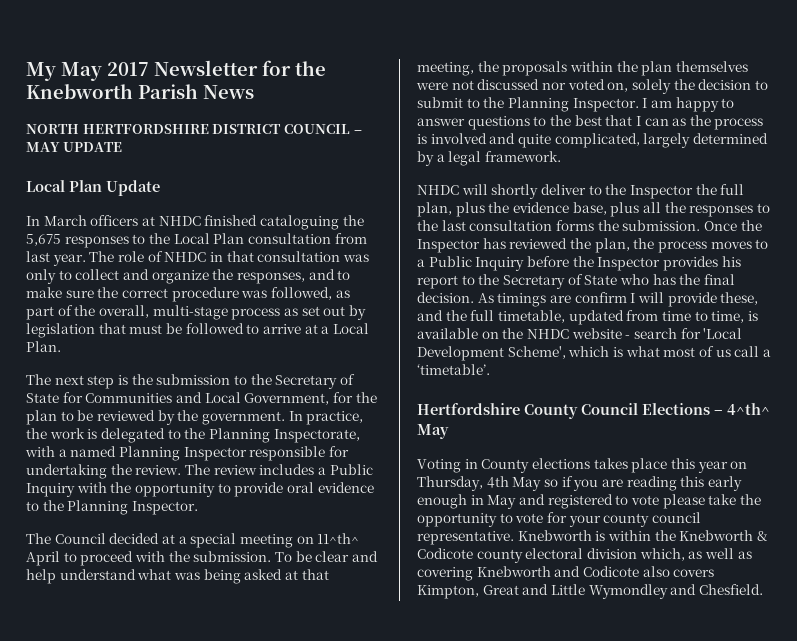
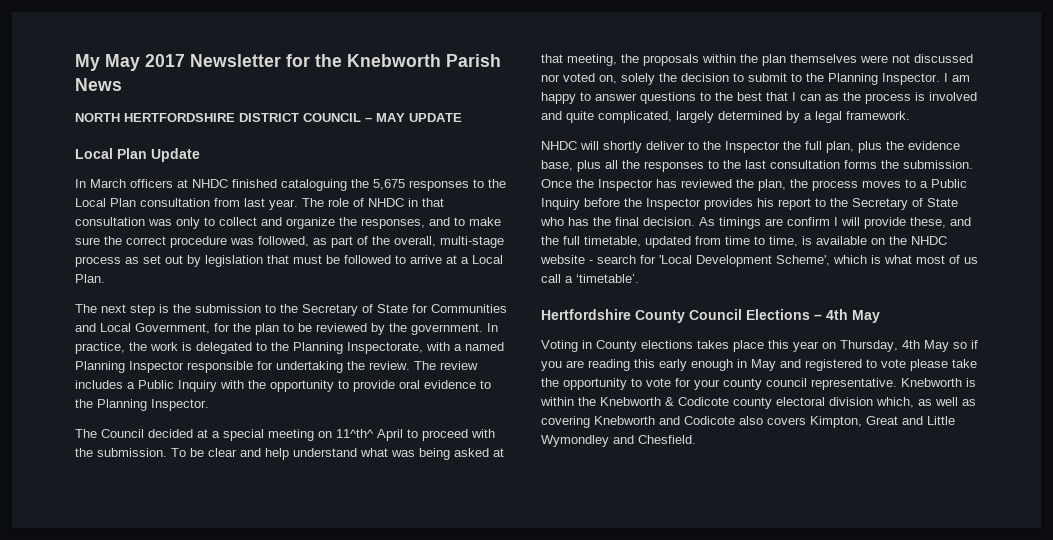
[727,403,770,415] 4^th^ -> [826,309,848,320] 4th

